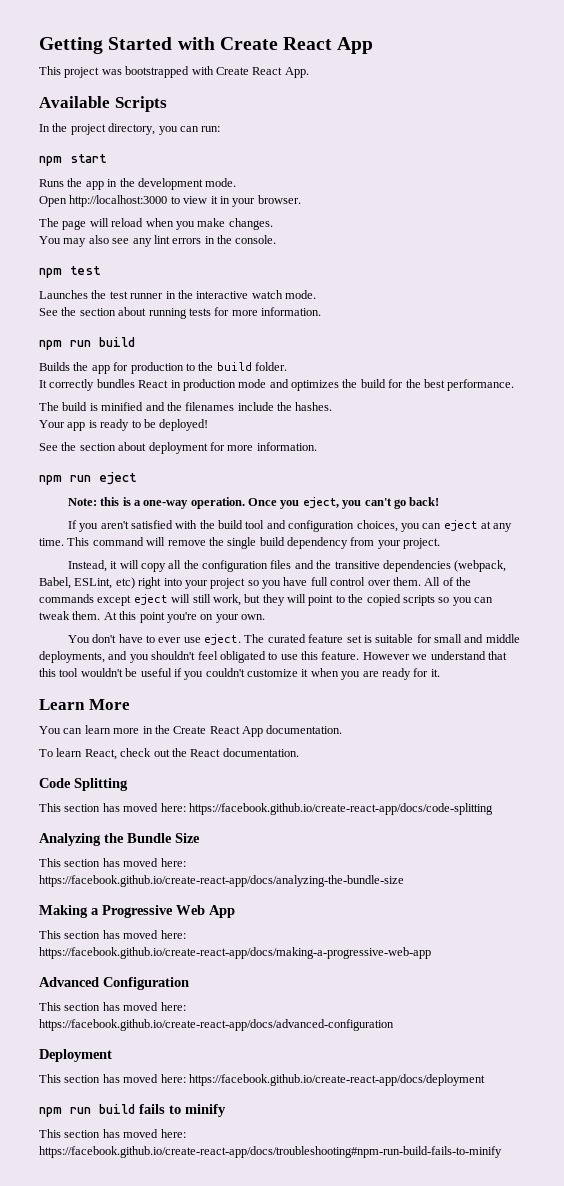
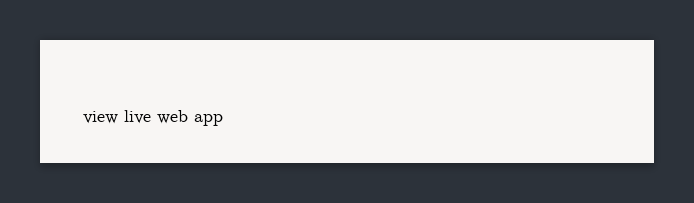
[39,37,374,54] [39,66,309,78] [39,96,167,112] [39,123,221,135] [39,154,107,166] [39,178,237,190] [39,195,301,207] [39,218,273,230] [39,235,277,247] [39,266,101,278] [39,290,316,299] [39,307,321,319] [39,337,135,350] [39,362,287,374] [39,379,515,391] [39,402,333,411] [39,419,209,431] [39,442,317,454] [39,472,137,485] [67,497,440,509] [67,520,513,532] [39,537,441,549] [67,560,507,572] [39,577,471,589] [39,594,493,606] [39,611,265,623] [67,634,520,645] [39,651,507,663] [39,668,440,680] [39,699,130,710] [39,725,343,737] [39,748,299,760] [39,778,128,791] [39,803,493,815] [39,833,200,846] [39,858,186,867] [39,875,404,887] [39,905,235,918] [39,930,186,939] [39,947,431,959] [39,977,189,990] [39,1002,186,1011] [39,1019,394,1031] [39,1049,112,1062] [39,1074,485,1086] [39,1104,226,1117] [39,1129,186,1138] [39,1146,502,1158] Getting Started with Create React App // This project was bootstrapped with Create React App. // Available Scripts // In the project directory, you can run: // npm start // Runs the app in the development mode. // Open http://localhost:3000 to view it in your browser. // The page will reload when you make changes. // You may also see any lint errors in the console. // npm test // Launches the test runner in the interactive watch mode. // See the section about running tests for more information. // npm run build // Builds the app for production to the build folder. // It correctly bundles React in production mode and optimizes the build for the best performance. // The build is minified and the filenames include the hashes. // Your app is ready to be deployed! // See the section about deployment for more information. // npm run eject // Note: this is a one-way operation. Once you eject, you can't go back! // If you aren't satisfied with the build tool and configuration choices, you can eject at any time. This command will remove the single build dependency from your project. // Instead, it will copy all the configuration files and the transitive dependencies (webpack, Babel, ESLint, etc) right into your project so you have full control over them. All of the commands except eject will still work, but they will point to the copied scripts so you can tweak them. At this point you're on your own. // You don't have to ever use eject. The curated feature set is suitable for small and middle deployments, and you shouldn't feel obligated to use this feature. However we understand that this tool wouldn't be useful if you couldn't customize it when you are ready for it. // Learn More // You can learn more in the Create React App documentation. // To learn React, check out the React documentation. // Code Splitting // This section has moved here: https://facebook.github.io/create-react-app/docs/code-splitting // Analyzing the Bundle Size // This section has moved here: https://facebook.github.io/create-react-app/docs/analyzing-the-bundle-size // Making a Progressive Web App // This section has moved here: https://facebook.github.io/create-react-app/docs/making-a-progressive-web-app // Advanced Configuration // This section has moved here: https://facebook.github.io/create-react-app/docs/advanced-configuration // Deployment // This section has moved here: https://facebook.github.io/create-react-app/docs/deployment // npm run build fails to minify // This section has moved here: https://facebook.github.io/create-react-app/docs/troubleshooting#npm-run-build-fails-to-minify -> [83,110,223,126] view live web app

